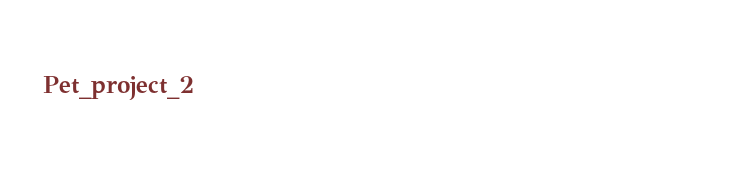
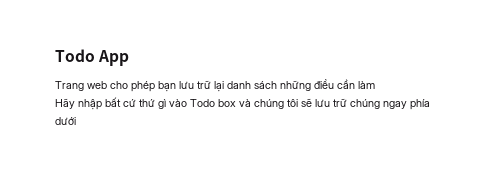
[43,76,194,100] Pet_project_2 -> [55,49,130,66] [55,79,375,92] [55,97,430,110] [55,117,76,125] Todo App // Trang web cho phép bạn lưu trữ lại danh sách những điều cần làm // Hãy nhập bất cứ thứ gì vào Todo box và chúng tôi sẽ lưu trữ chúng ngay phía dưới

